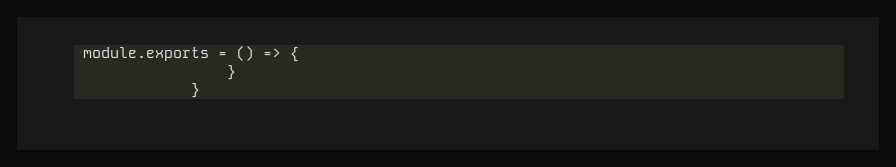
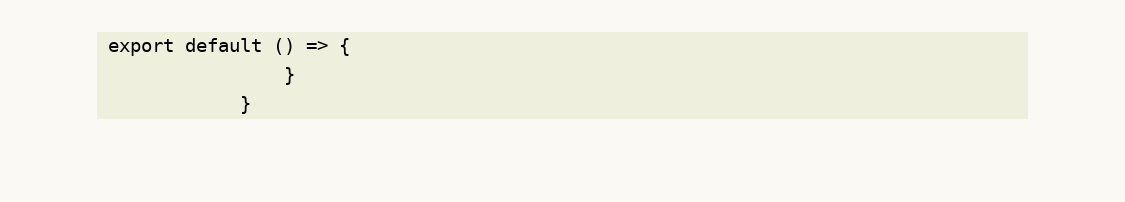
[83,47,228,61] module.exports = -> [108,38,263,56] export default

